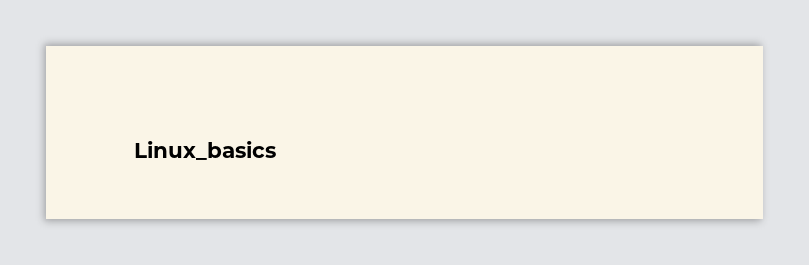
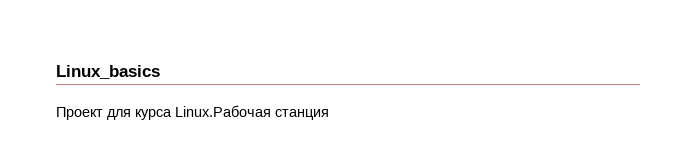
(276, 150) none -> [56,105,329,120] // Проект для курса Linux.Рабочая станция

